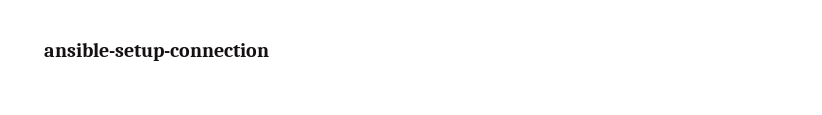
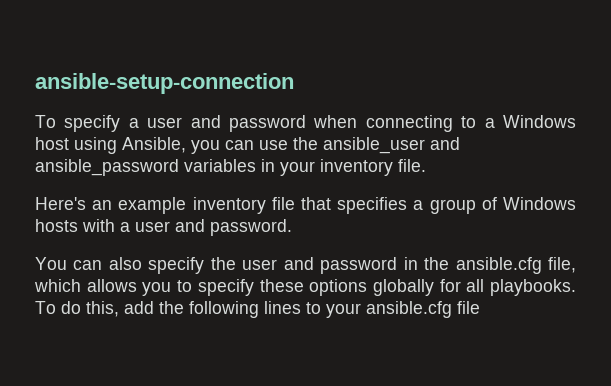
(269, 51) none -> [35,115,576,132] [35,137,460,154] [35,159,426,176] [35,197,576,214] [35,219,292,236] [35,257,576,274] [34,279,576,296] [35,301,480,318] // To specify a user and password when connecting to a Windows host using Ansible, you can use the ansible_user and ansible_password variables in your inventory file. // Here's an example inventory file that specifies a group of Windows hosts with a user and password. // You can also specify the user and password in the ansible.cfg file, which allows you to specify these options globally for all playbooks. To do this, add the following lines to your ansible.cfg file

